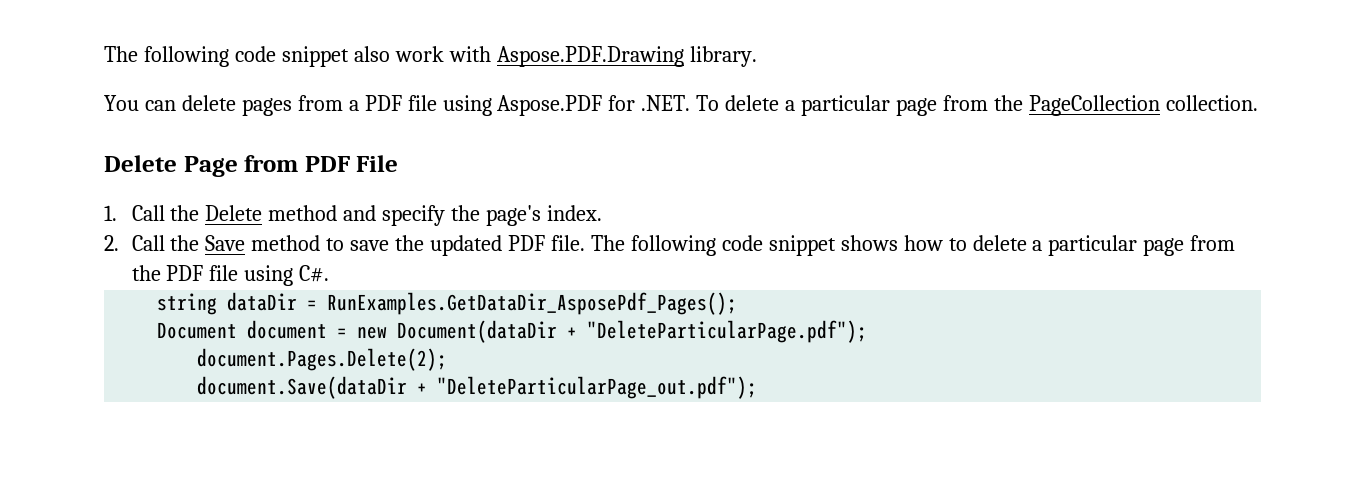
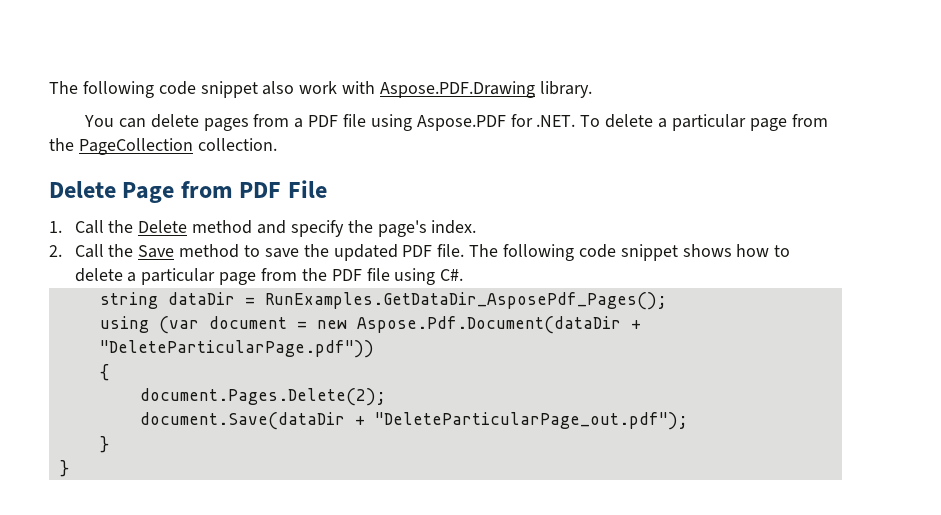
[157,322,238,339] Document -> [99,316,199,334] using (var
[397,320,868,343] Document(dataDir + "DeleteParticularPage.pdf"); -> [356,316,641,334] [99,340,374,358] [99,364,109,381] Aspose.Pdf.Document(dataDir + "DeleteParticularPage.pdf")) // {
(758, 387) none -> [99,436,109,453] [59,460,69,477] // } // }

